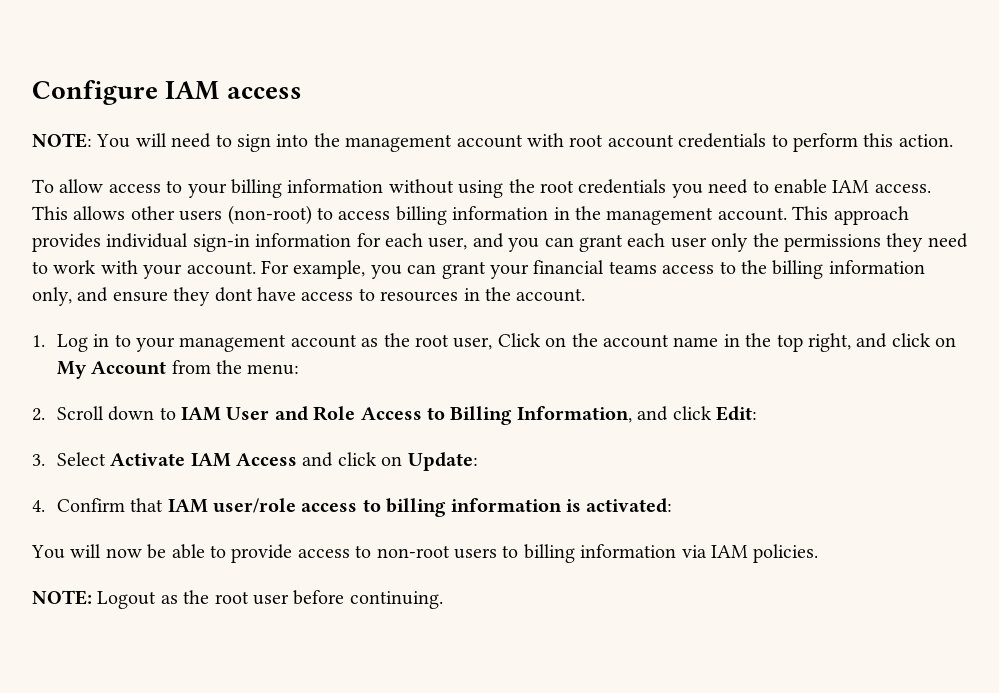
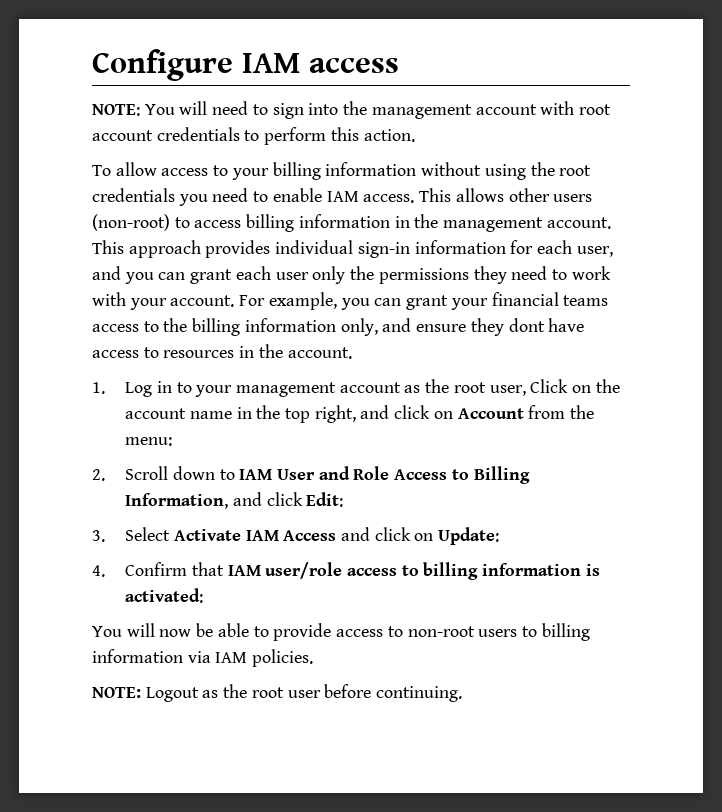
[56,361,87,379] My -> (453, 415) none

